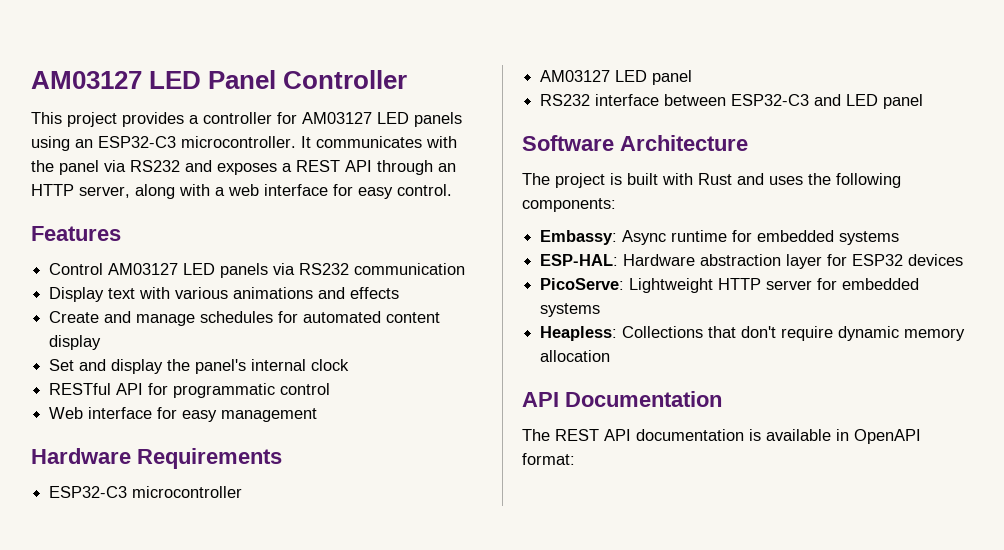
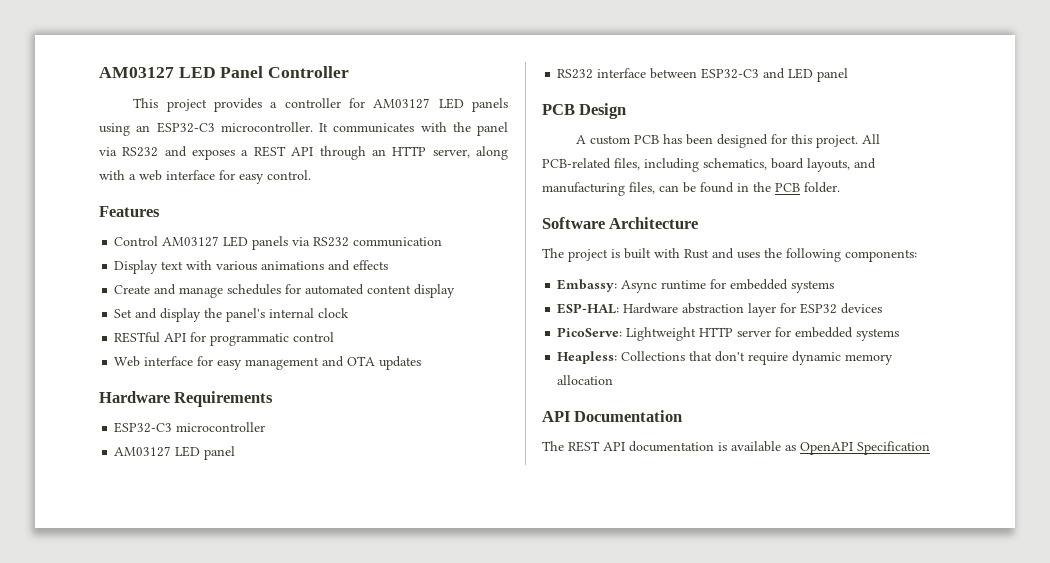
(318, 415) none -> [322,356,422,370] and OTA updates
(924, 101) none -> [542,103,627,119] [576,134,881,148] [542,158,876,172] [542,182,840,196] // PCB Design // A custom PCB has been designed for this project. All PCB-related files, including schematics, board layouts, and manufacturing files, can be found in the PCB folder.
[836,429,921,444] [522,453,575,465] in OpenAPI format: -> [785,441,930,455] as OpenAPI Specification

